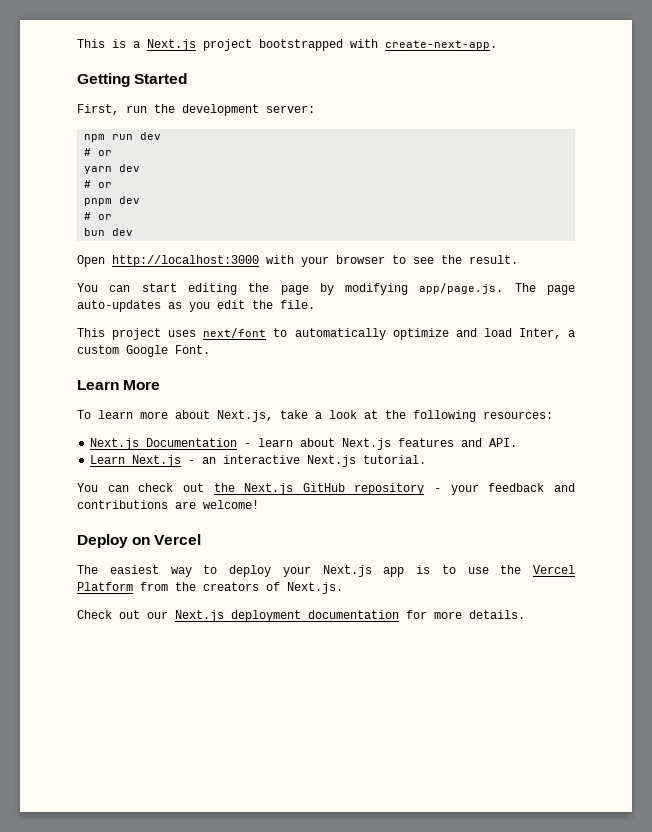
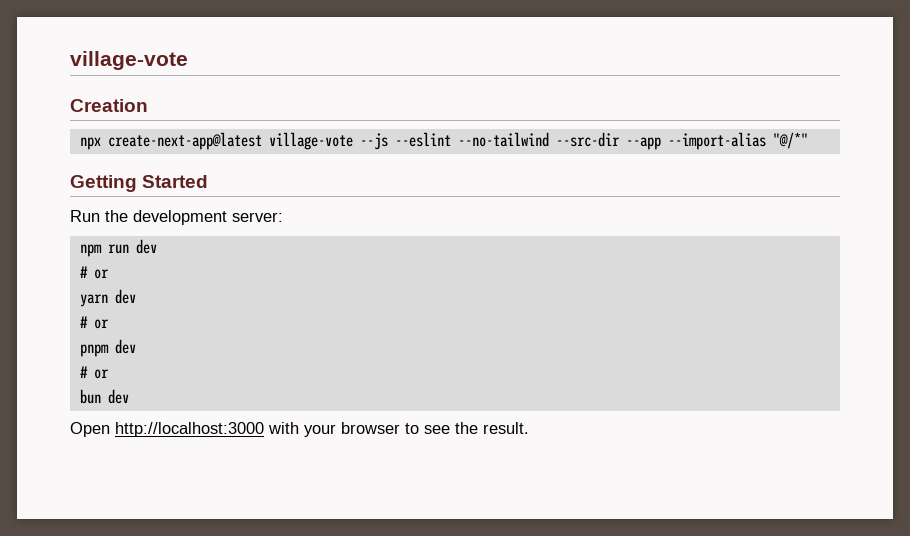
[77,39,497,51] This is a Next.js project bootstrapped with create-next-app. -> [70,51,188,70] [70,99,148,112] [79,132,808,150] village-vote // Creation // npx create-next-app@latest village-vote --js --eslint --no-tailwind --src-dir --app --import-alias "@/*"
[77,104,147,115] First, run -> [70,210,100,222] Run
[77,283,575,295] [77,300,315,312] [77,328,576,340] [77,345,210,357] [77,380,161,390] [77,410,553,422] [90,438,518,450] [90,455,427,467] [77,483,575,495] [77,500,259,509] [77,534,202,548] [77,565,575,577] [77,582,343,594] [77,610,525,622] // You can start editing the page by modifying app/page.js. The page auto-updates as you edit the file. // This project uses next/font to automatically optimize and load Inter, a custom Google Font. // Learn More // To learn more about Next.js, take a look at the following resources: // Next.js Documentation - learn about Next.js features and API. // Learn Next.js - an interactive Next.js tutorial. // You can check out the Next.js GitHub repository - your feedback and contributions are welcome! // Deploy on Vercel // The easiest way to deploy your Next.js app is to use the Vercel Platform from the creators of Next.js. // Check out our Next.js deployment documentation for more details. -> (529, 428) none

